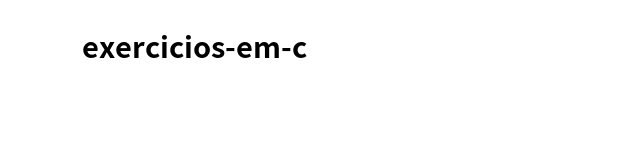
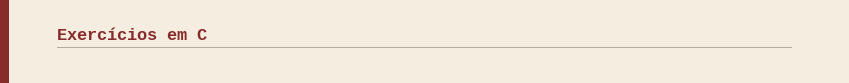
[82,35,307,58] exercicios-em-c -> [57,27,207,40] Exercícios em C

